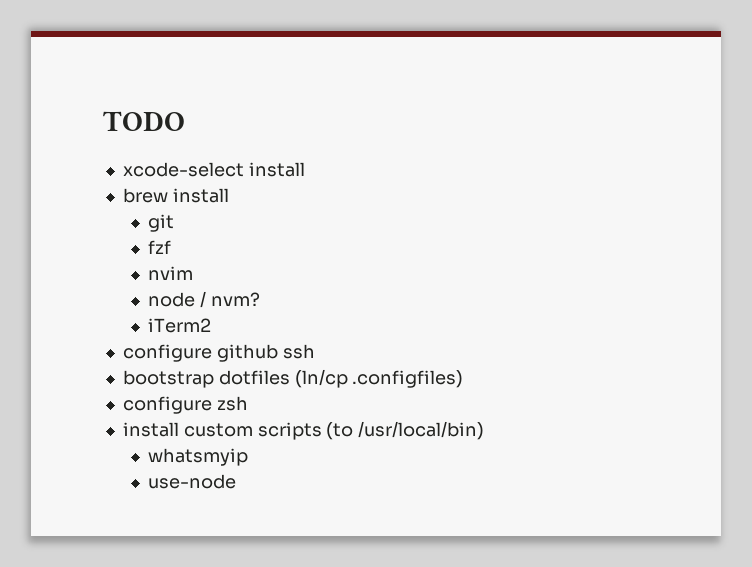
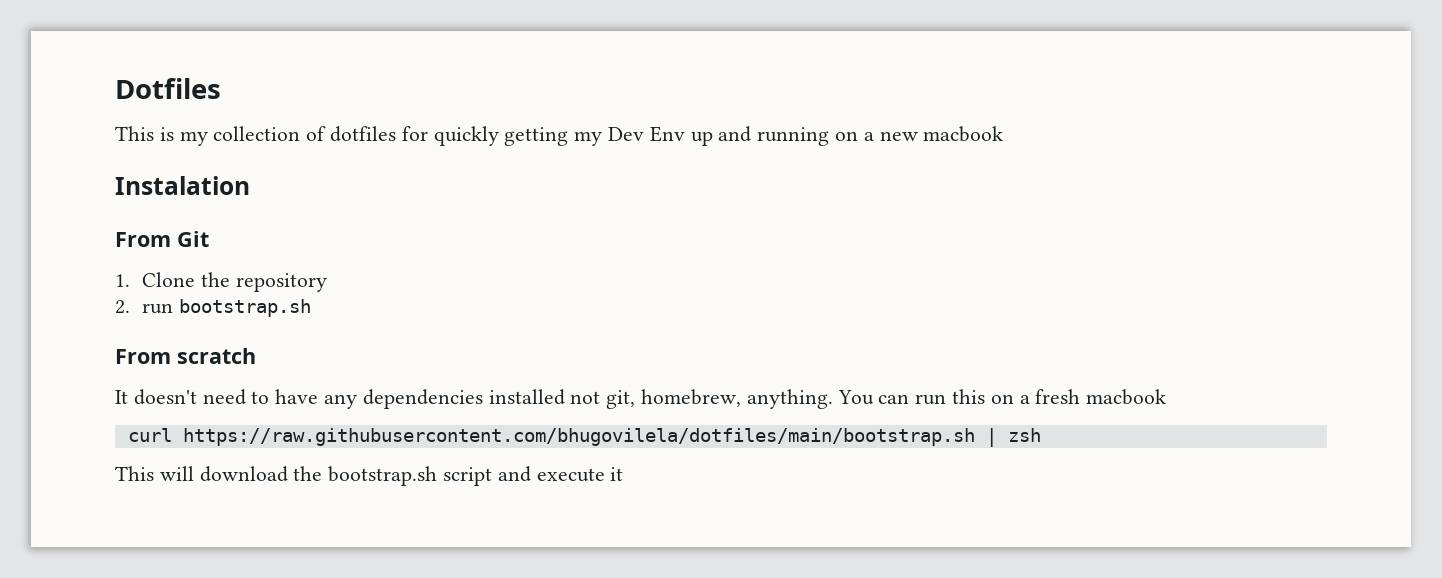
[103,111,185,131] [122,162,305,177] [122,188,229,203] [147,214,174,232] [147,240,171,254] [147,266,193,280] [147,291,260,308] [147,318,211,333] [122,344,315,362] [122,369,464,388] [122,396,248,414] [122,421,485,440] [147,448,248,466] [147,474,236,489] TODO // xcode-select install // brew install // git // fzf // nvim // node / nvm? // iTerm2 // configure github ssh // bootstrap dotfiles (ln/cp .configfiles) // configure zsh // install custom scripts (to /usr/local/bin) // whatsmyip // use-node -> [115,78,221,99] [115,126,1004,146] [115,176,250,195] [115,231,209,247] [115,272,327,292] [115,299,312,317] [115,348,256,364] [115,389,1167,409] [127,428,1041,447] [115,466,624,486] Dotfiles // This is my collection of dotfiles for quickly getting my Dev Env up and running on a new macbook // Instalation // From Git // 1. Clone the repository // 2. run bootstrap.sh // From scratch // It doesn't need to have any dependencies installed not git, homebrew, anything. You can run this on a fresh macbook // curl https://raw.githubusercontent.com/bhugovilela/dotfiles/main/bootstrap.sh | zsh // This will download the bootstrap.sh script and execute it

